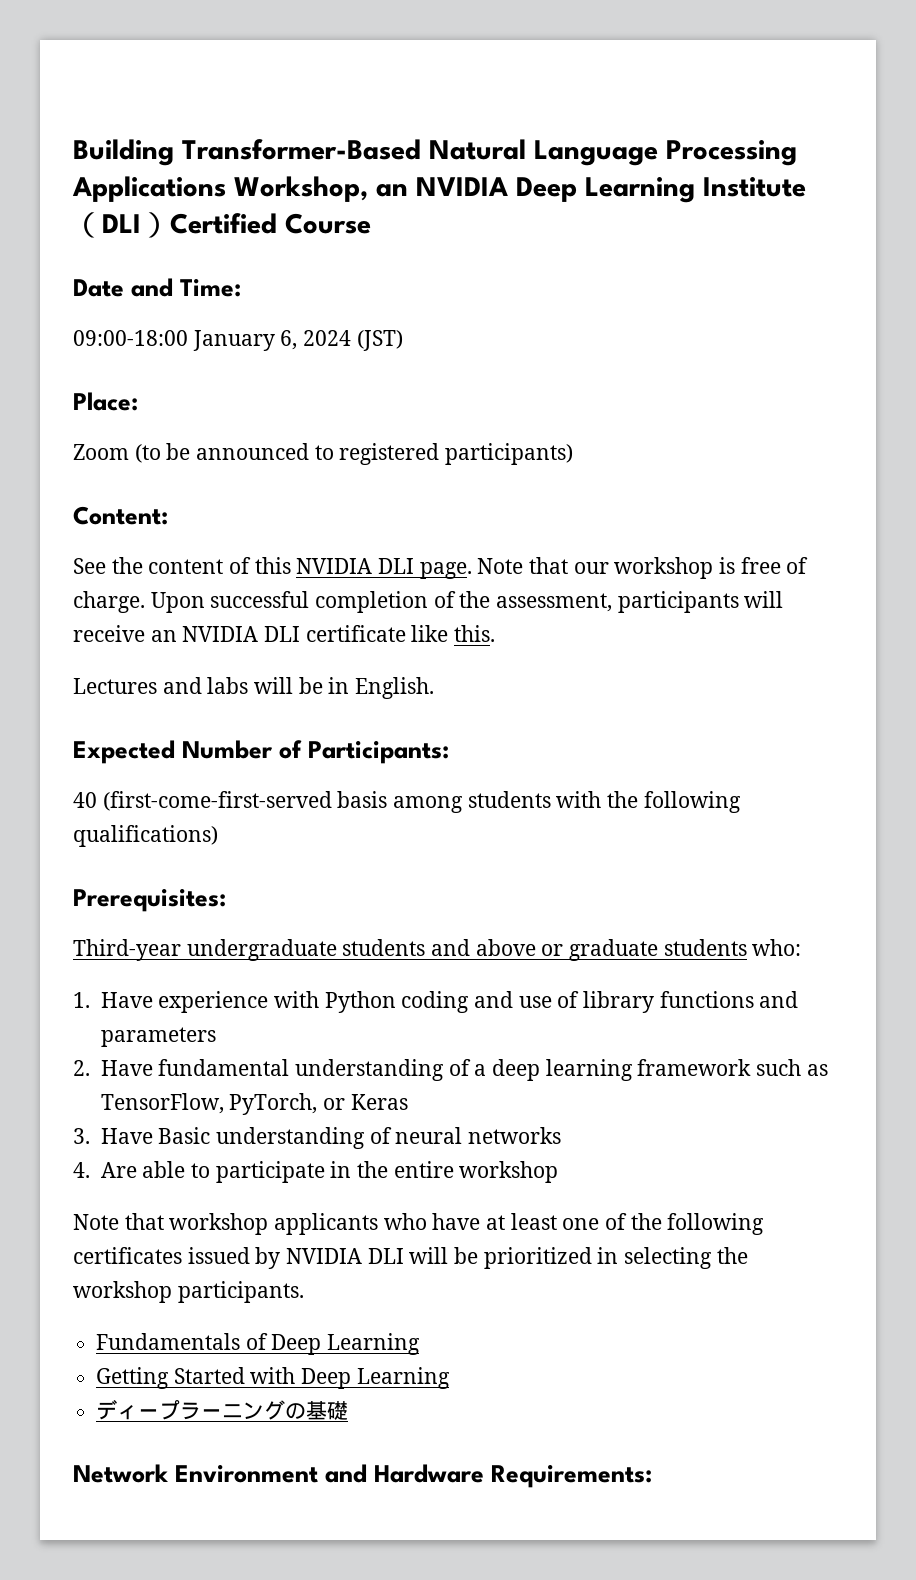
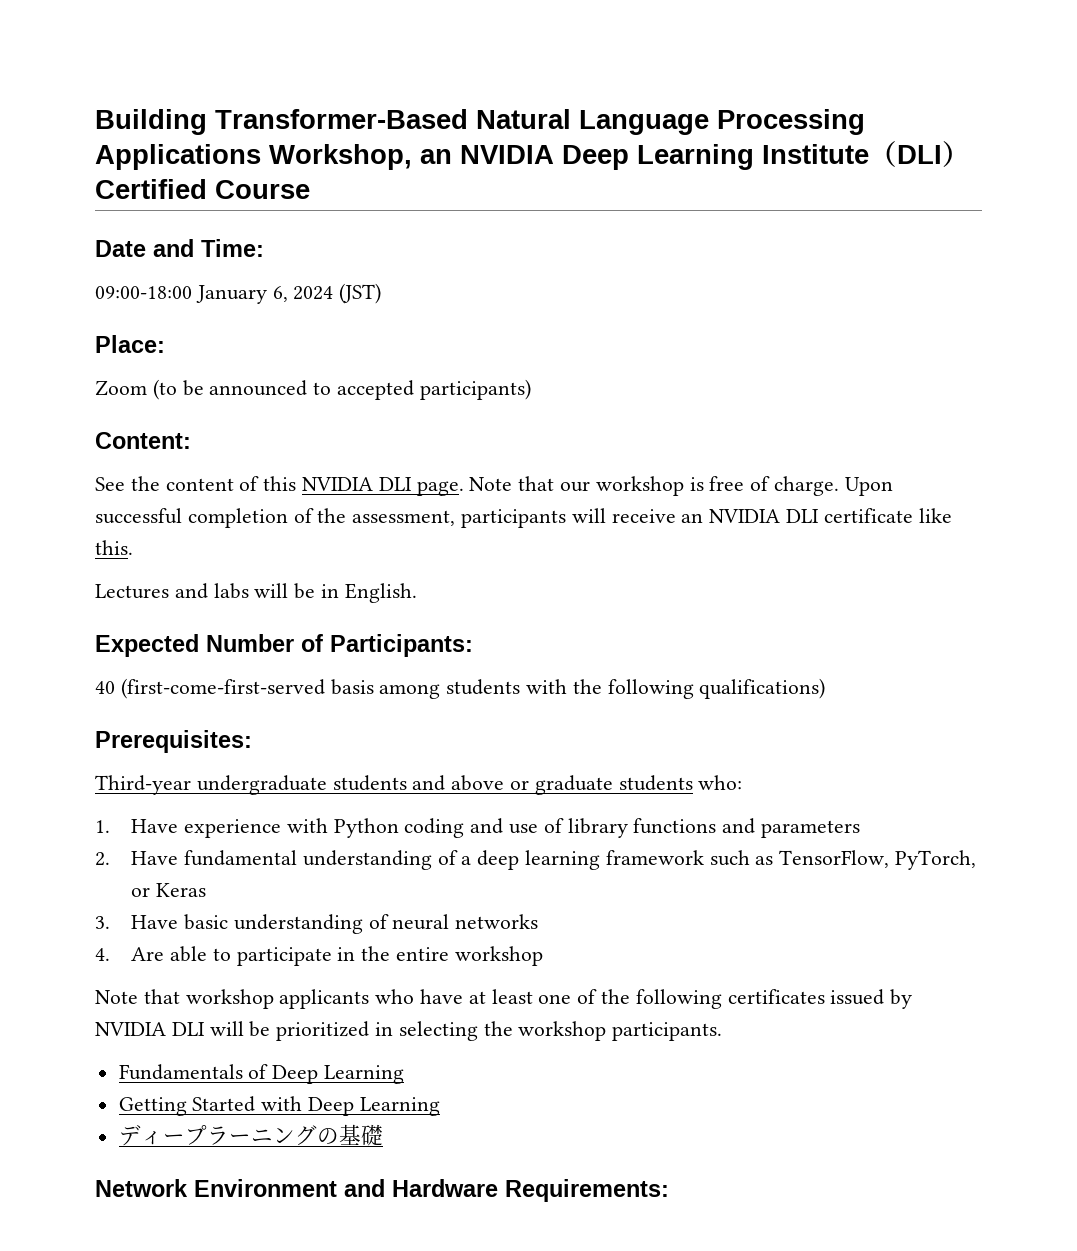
[339,443,440,465] registered -> [337,380,415,400] accepted
[158,1127,211,1144] Basic -> [183,914,228,930] basic

